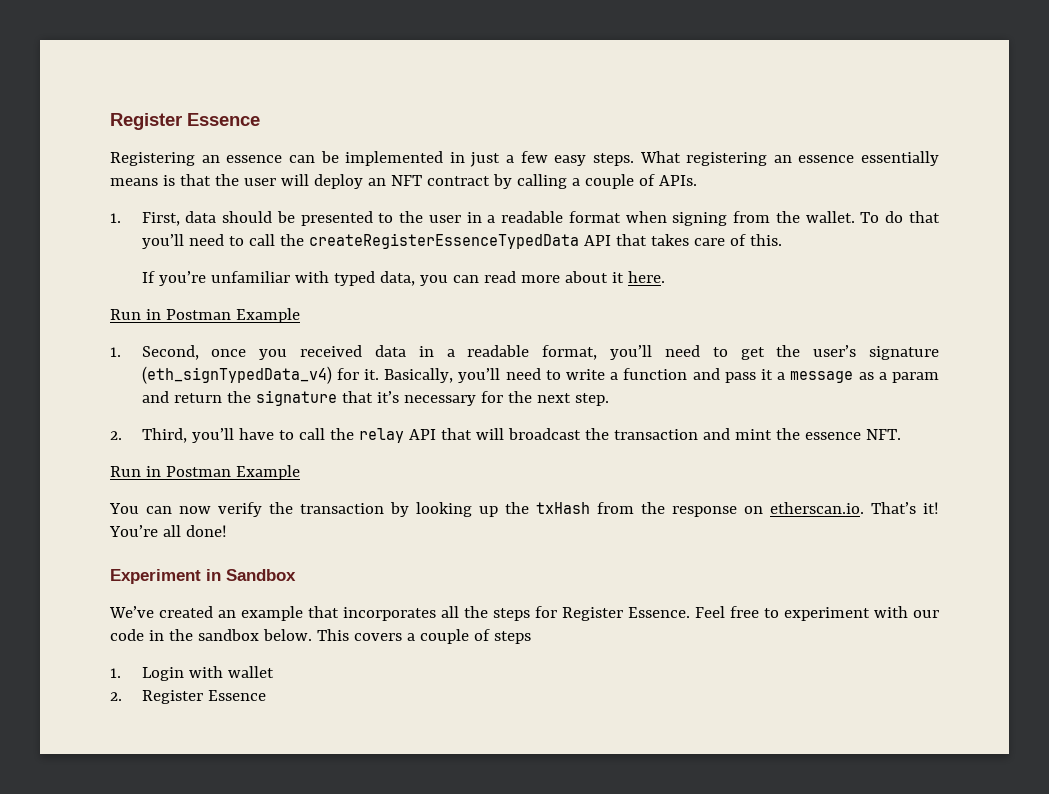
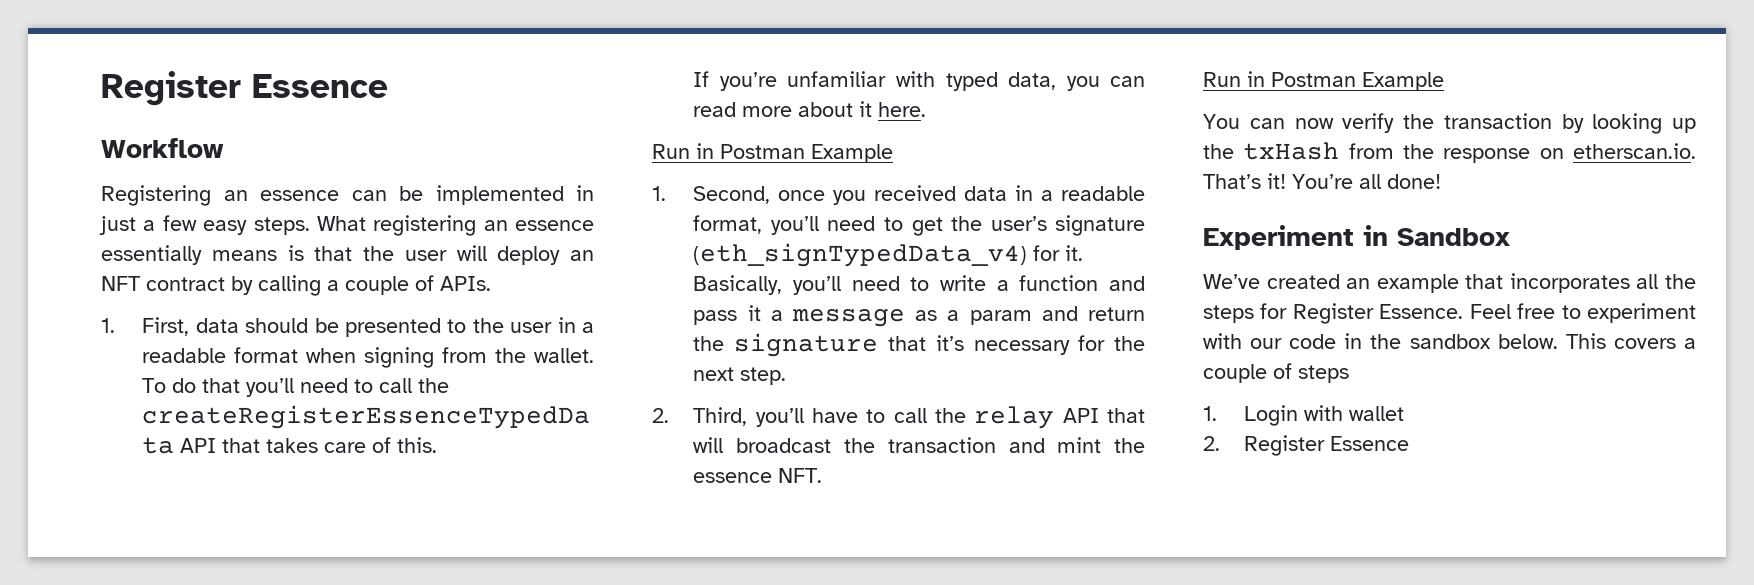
[110,113,260,130] Register Essence -> [101,71,388,106] [101,138,224,158] Register Essence // Workflow

